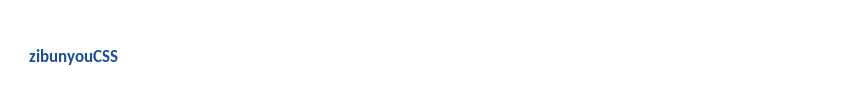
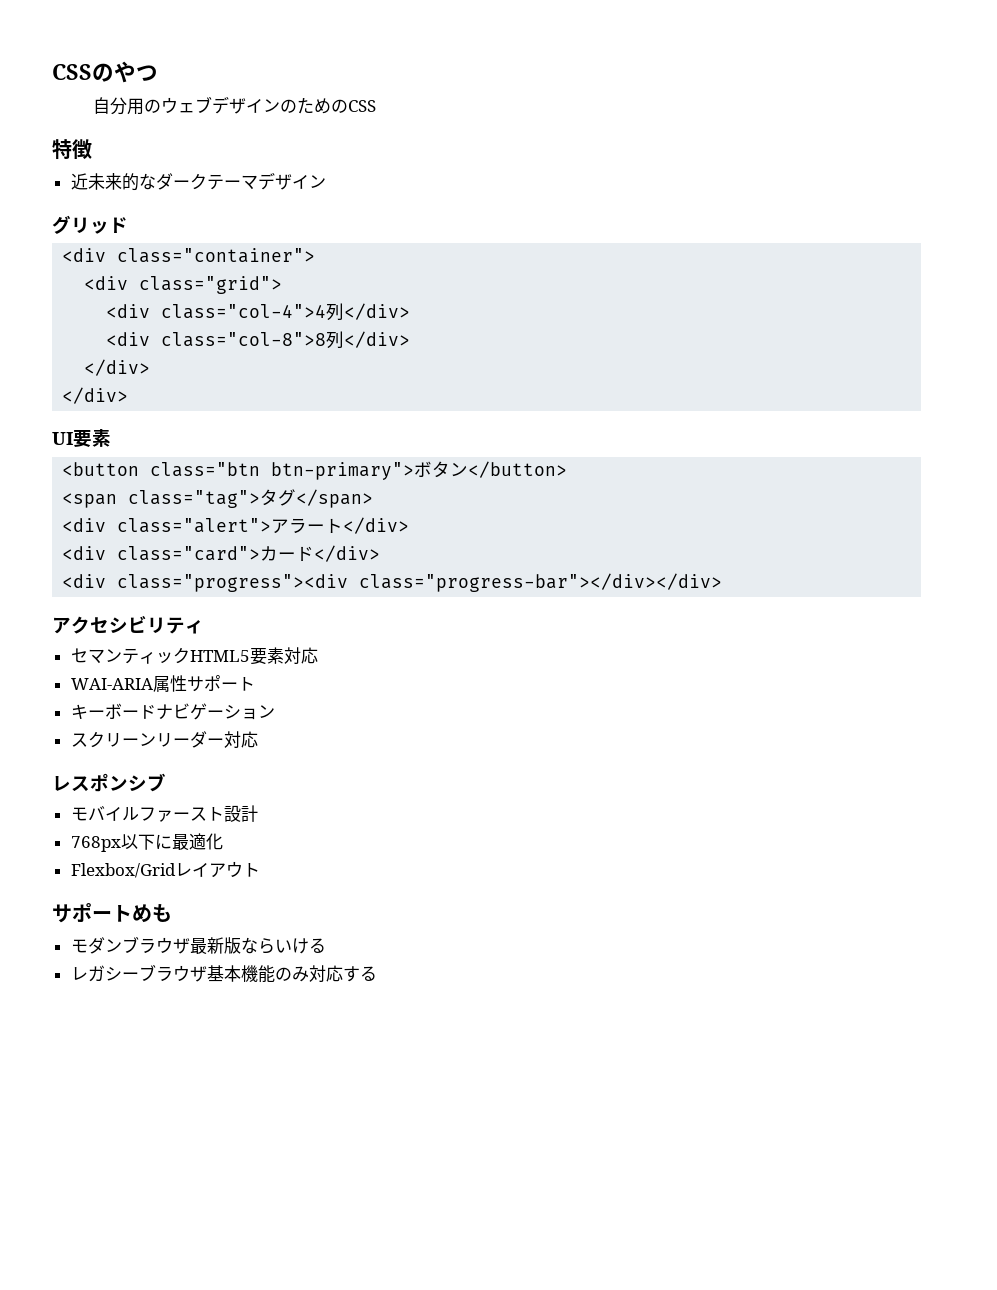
[29,49,118,65] zibunyouCSS -> [52,61,158,83] [92,96,376,115] [52,139,92,160] [70,172,326,191] [52,215,128,234] [62,248,316,263] [84,276,283,294] [106,303,411,321] [106,331,411,349] [84,359,151,376] [62,387,129,404] [52,429,111,447] [62,461,568,480] [62,489,374,508] [62,517,410,534] [62,545,381,562] [62,573,723,592] [52,615,204,634] [70,647,318,665] [70,675,255,692] [70,703,275,720] [70,731,258,748] [52,773,166,792] [70,805,258,822] [70,833,223,852] [70,861,260,878] [52,903,172,923] [70,936,326,954] [70,964,377,983] CSSのやつ // 自分用のウェブデザインのためのCSS // 特徴 // 近未来的なダークテーマデザイン // グリッド // <div class="container"> // <div class="grid"> // <div class="col-4">4列</div> // <div class="col-8">8列</div> // </div> // </div> // UI要素 // <button class="btn btn-primary">ボタン</button> // <span class="tag">タグ</span> // <div class="alert">アラート</div> // <div class="card">カード</div> // <div class="progress"><div class="progress-bar"></div></div> // アクセシビリティ // セマンティックHTML5要素対応 // WAI-ARIA属性サポート // キーボードナビゲーション // スクリーンリーダー対応 // レスポンシブ // モバイルファースト設計 // 768px以下に最適化 // Flexbox/Gridレイアウト // サポートめも // モダンブラウザ最新版ならいける // レガシーブラウザ基本機能のみ対応する

